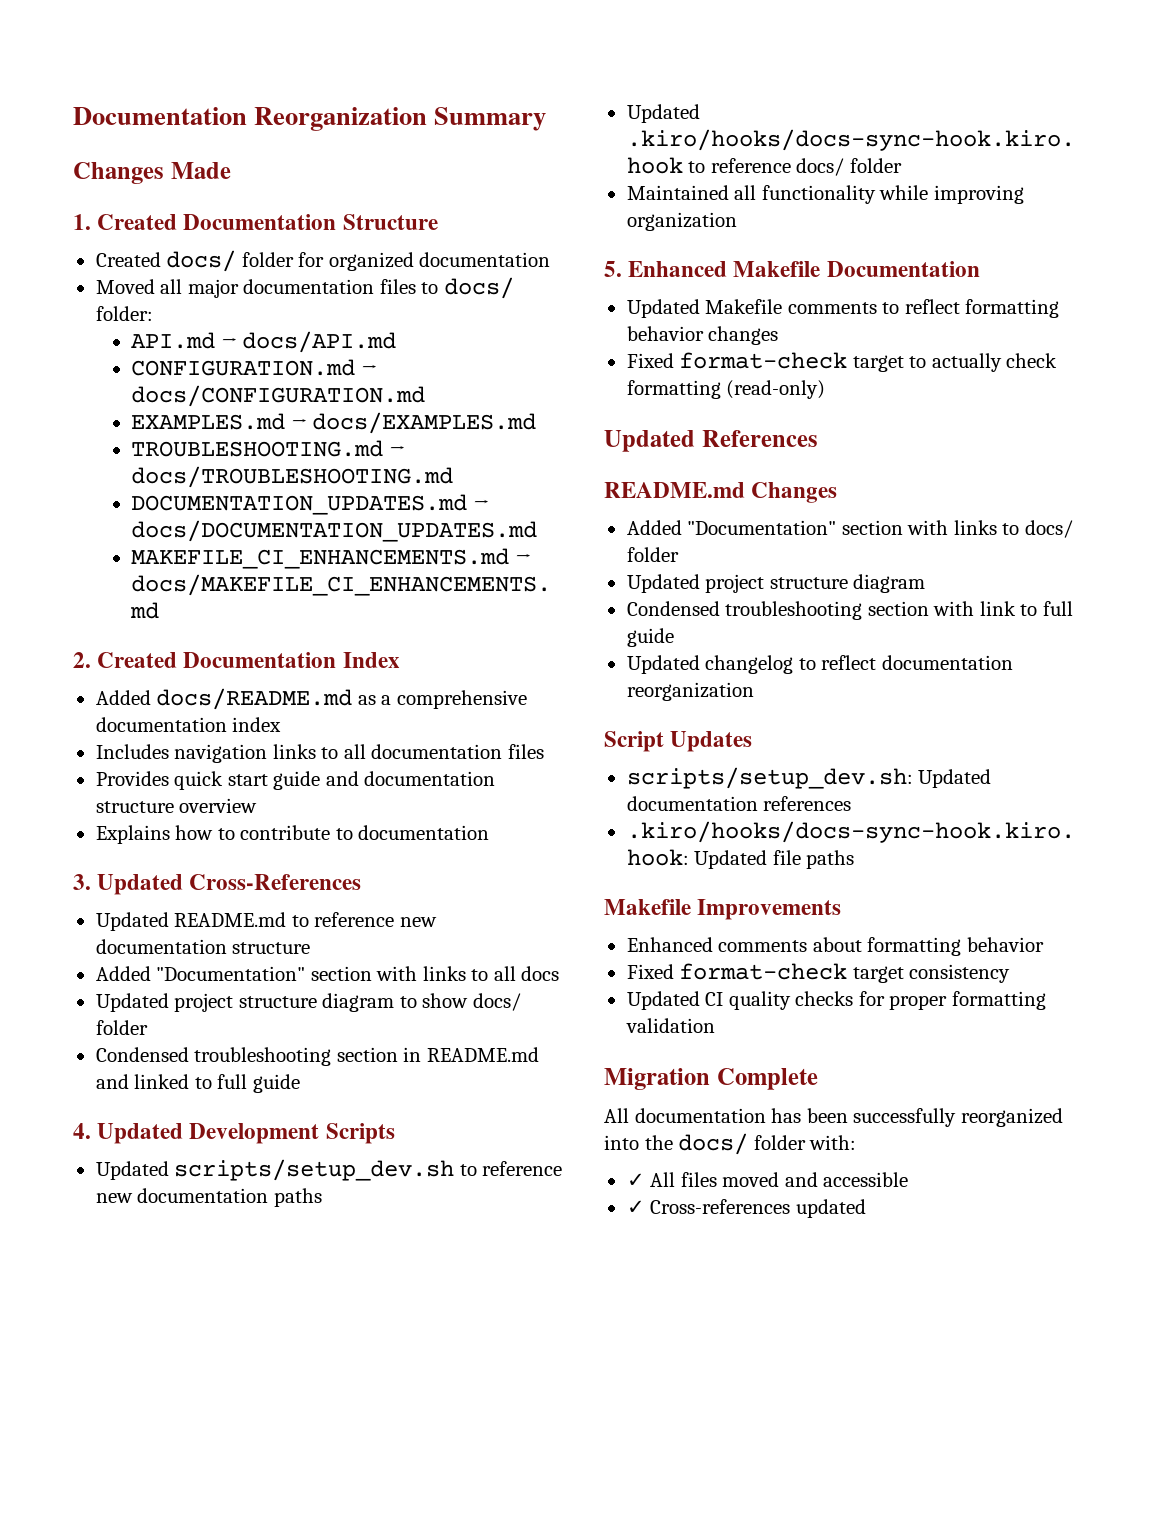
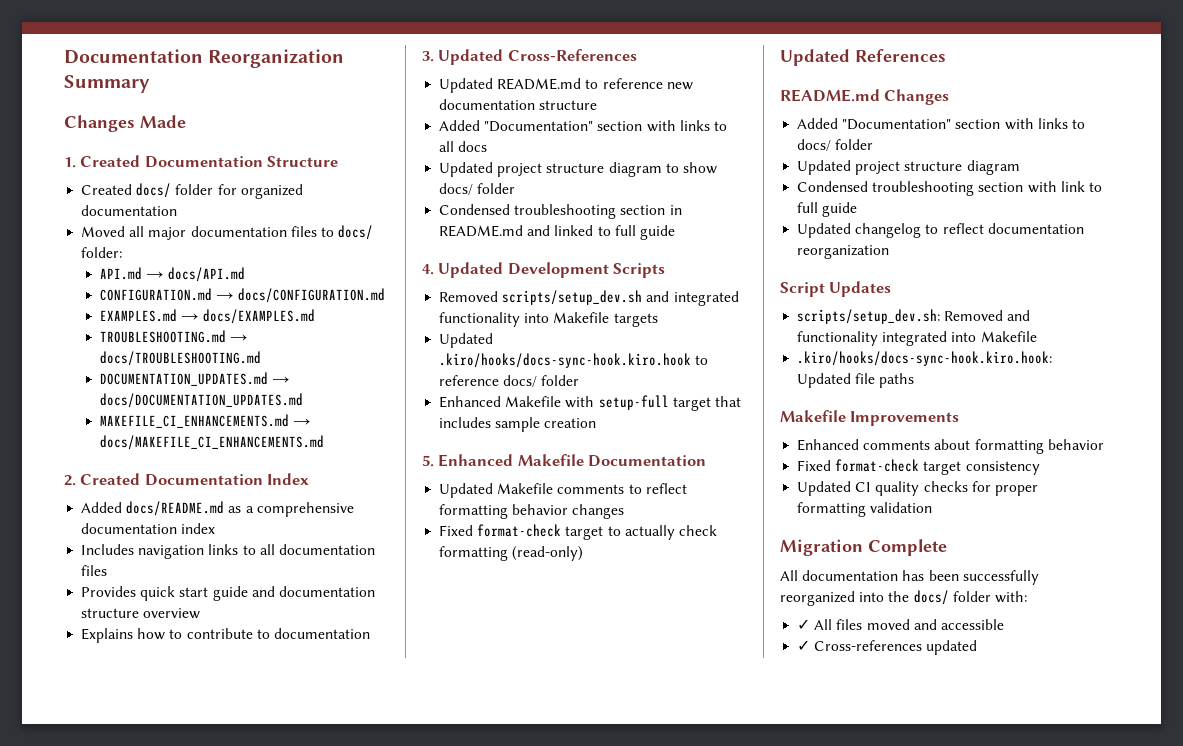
[95,1159,563,1181] [95,1188,322,1207] Updated scripts/setup_dev.sh to reference new documentation paths -> [439,290,739,306] [439,312,658,327] Removed scripts/setup_dev.sh and integrated functionality into Makefile targets
[626,185,1024,204] [626,212,737,231] Maintained all functionality while improving organization -> [439,395,741,411] [439,417,597,432] Enhanced Makefile with setup-full target that includes sample creation
[918,769,992,788] [626,796,852,811] Updated documentation references -> [944,310,1031,321] [797,331,1037,346] Removed and functionality integrated into Makefile

